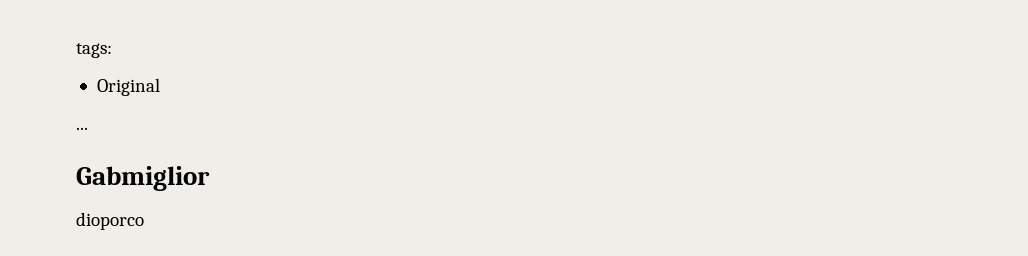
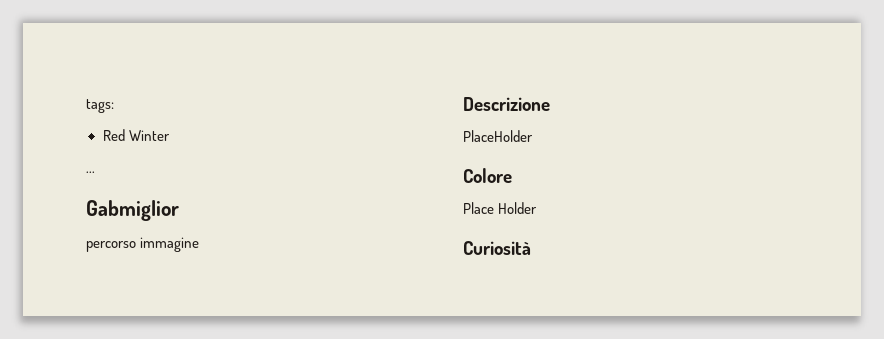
[96,78,160,96] Original -> [102,129,170,141] Red Winter
[76,212,144,230] dioporco -> [86,237,200,252] [463,97,550,111] [463,130,533,142] [463,168,512,183] [463,202,538,214] [463,241,531,255] percorso immagine // Descrizione // PlaceHolder // Colore // Place Holder // Curiosità

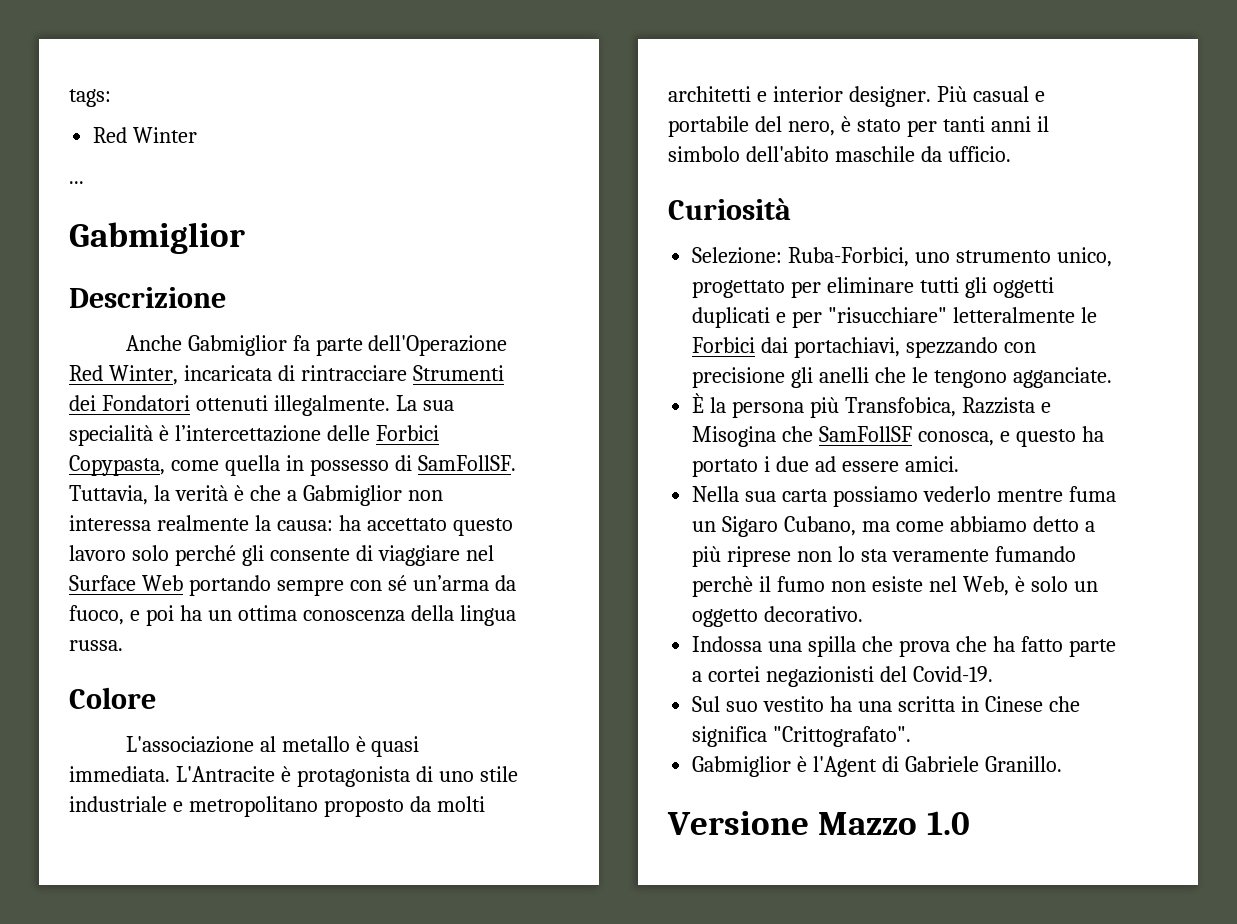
[86,237,200,252] // percorso immagine -> (245, 238) none
[463,130,533,142] [463,168,512,183] [463,202,538,214] [463,241,531,255] PlaceHolder // Colore // Place Holder // Curiosità -> [125,335,508,356] [69,365,504,385] [69,395,454,416] [69,425,439,446] [69,455,516,476] [69,485,443,506] [69,515,513,536] [69,545,494,566] [69,575,516,596] [69,605,516,626] [69,640,123,651] [69,687,156,709] [125,736,420,757] [69,766,518,787] [69,796,485,817] [668,86,1045,107] [668,116,1049,137] [668,146,1011,162] [668,198,791,220] [692,247,1112,267] [692,277,1054,298] [692,307,1097,328] [692,337,1036,358] [692,367,1112,388] [692,393,1051,418] [692,426,1104,447] [692,456,959,477] [692,486,1116,507] [692,516,1095,537] [692,546,1076,567] [692,576,1098,597] [692,606,864,627] [692,636,1116,657] [692,666,993,687] [692,696,1080,712] [692,726,912,747] [692,756,1062,777] [667,811,970,835] Anche Gabmiglior fa parte dell'Operazione Red Winter, incaricata di rintracciare Strumenti dei Fondatori ottenuti illegalmente. La sua specialità è l’intercettazione delle Forbici Copypasta, come quella in possesso di SamFollSF. Tuttavia, la verità è che a Gabmiglior non interessa realmente la causa: ha accettato questo lavoro solo perché gli consente di viaggiare nel Surface Web portando sempre con sé un’arma da fuoco, e poi ha un ottima conoscenza della lingua russa. // Colore // L'associazione al metallo è quasi immediata. L'Antracite è protagonista di uno stile industriale e metropolitano proposto da molti architetti e interior designer. Più casual e portabile del nero, è stato per tanti anni il simbolo dell'abito maschile da ufficio. // Curiosità // Selezione: Ruba-Forbici, uno strumento unico, progettato per eliminare tutti gli oggetti duplicati e per "risucchiare" letteralmente le Forbici dai portachiavi, spezzando con precisione gli anelli che le tengono agganciate. // È la persona più Transfobica, Razzista e Misogina che SamFollSF conosca, e questo ha portato i due ad essere amici. // Nella sua carta possiamo vederlo mentre fuma un Sigaro Cubano, ma come abbiamo detto a più riprese non lo sta veramente fumando perchè il fumo non esiste nel Web, è solo un oggetto decorativo. // Indossa una spilla che prova che ha fatto parte a cortei negazionisti del Covid-19. // Sul suo vestito ha una scritta in Cinese che significa "Crittografato". // Gabmiglior è l'Agent di Gabriele Granillo. // Versione Mazzo 1.0

